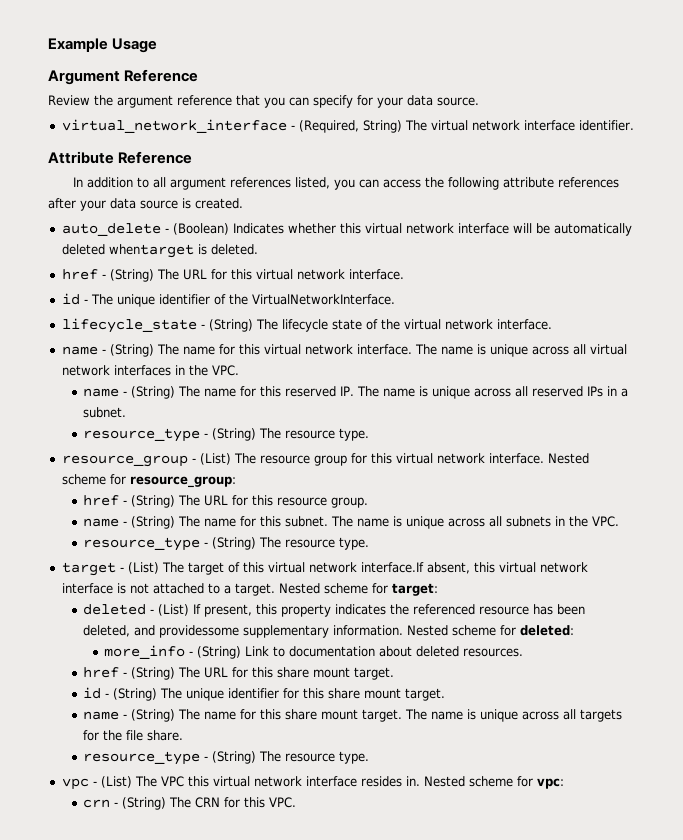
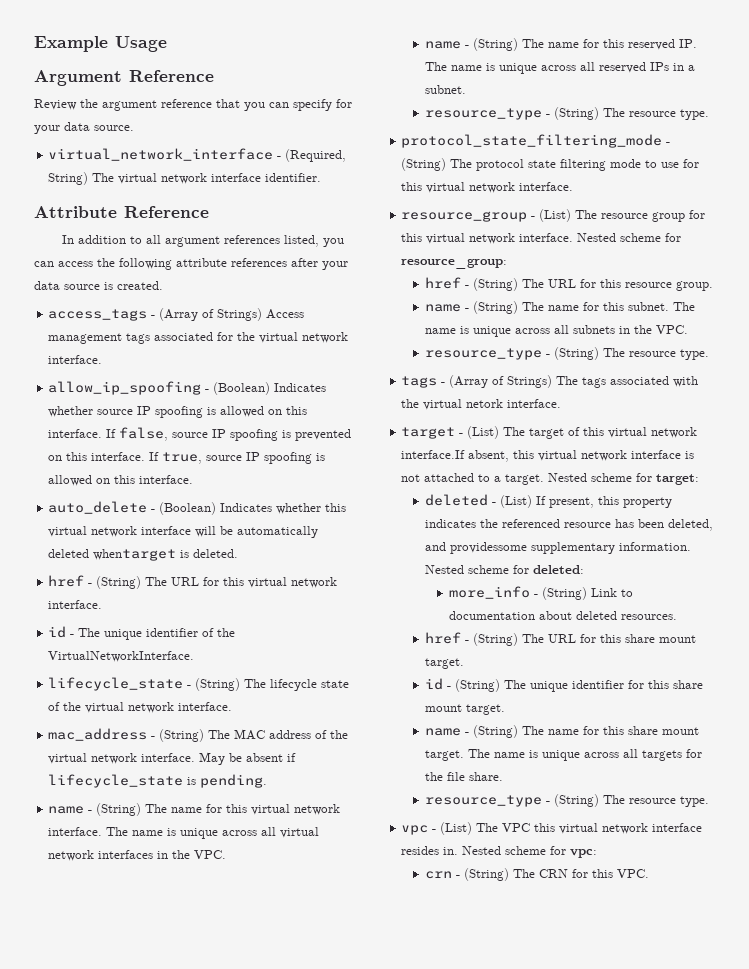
(243, 203) none -> [48,308,305,321] [48,332,349,344] [48,355,103,364] [48,381,327,395] [48,406,308,418] [48,427,352,441] [48,452,326,464] [48,475,194,486] // access_tags - (Array of Strings) Access management tags associated for the virtual network interface. // allow_ip_spoofing - (Boolean) Indicates whether source IP spoofing is allowed on this interface. If false, source IP spoofing is prevented on this interface. If true, source IP spoofing is allowed on this interface.
(552, 324) none -> [48,728,349,742] [48,752,297,765] [48,774,268,788] // mac_address - (String) The MAC address of the virtual network interface. May be absent if lifecycle_state is pending.
(369, 434) none -> [401,134,671,148] [401,158,700,171] [401,182,574,193] // protocol_state_filtering_mode - (String) The protocol state filtering mode to use for this virtual network interface.
(369, 543) none -> [401,375,699,388] [401,399,562,410] // tags - (Array of Strings) The tags associated with the virtual netork interface.

